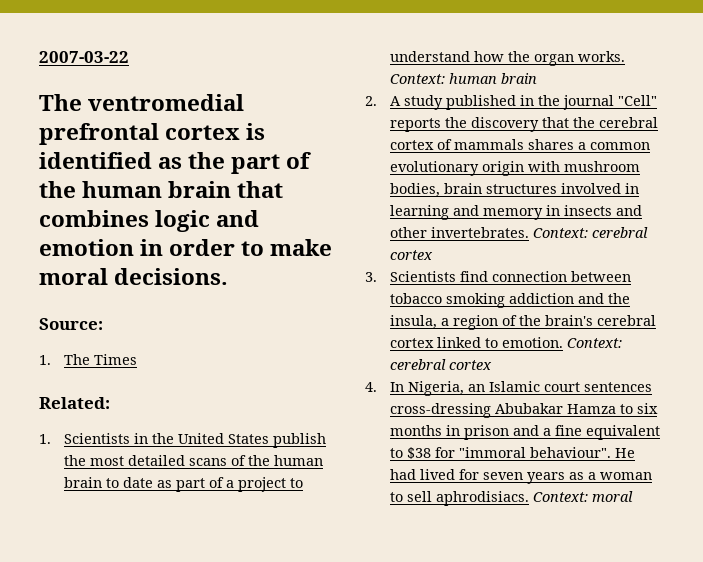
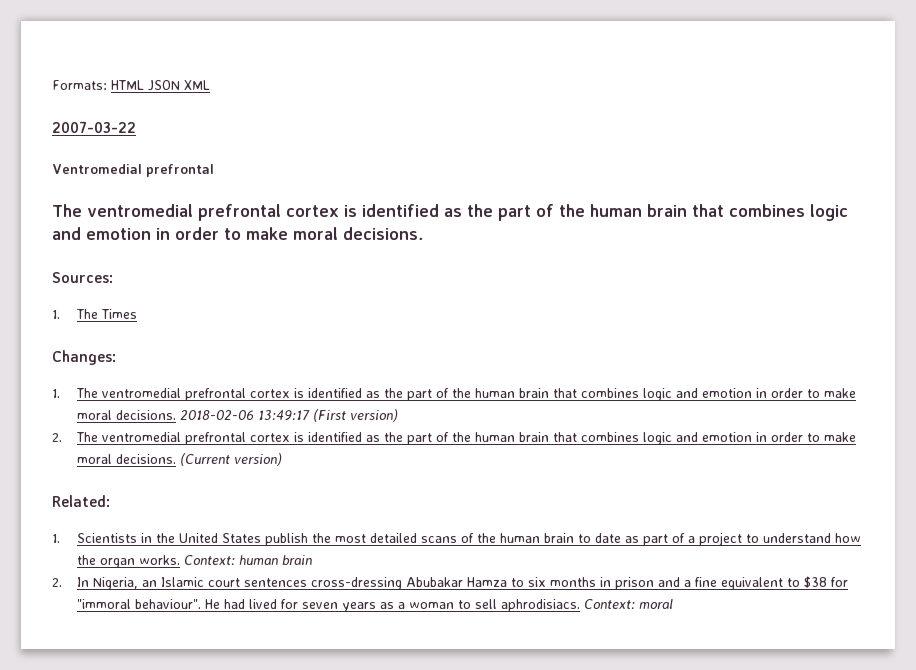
(39, 57) none -> [52,80,210,91] Formats: HTML JSON XML //
(129, 57) none -> [52,164,214,177] // Ventromedial prefrontal
[39,318,103,330] Source: -> [52,272,113,283] Sources:
(137, 359) none -> [52,350,116,365] [52,388,856,401] [76,409,398,422] [52,432,856,445] [76,453,282,466] // Changes: // 1. The ventromedial prefrontal cortex is identified as the part of the human brain that combines logic and emotion in order to make moral decisions. 2018-02-06 13:49:17 (First version) // 2. The ventromedial prefrontal cortex is identified as the part of the human brain that combines logic and emotion in order to make moral decisions. (Current version)
[389,95,657,110] [389,117,658,132] [389,139,650,150] [389,161,640,176] [389,183,639,197] [389,205,642,220] [389,227,648,238] [389,250,433,260] [365,271,631,282] [389,293,630,308] [389,315,656,330] [389,337,622,348] [389,359,492,370] [365,382,377,392] A study published in the journal "Cell" reports the discovery that the cerebral cortex of mammals shares a common evolutionary origin with mushroom bodies, brain structures involved in learning and memory in insects and other invertebrates. Context: cerebral cortex // 3. Scientists find connection between tobacco smoking addiction and the insula, a region of the brain's cerebral cortex linked to emotion. Context: cerebral cortex // 4. -> (62, 582) none

